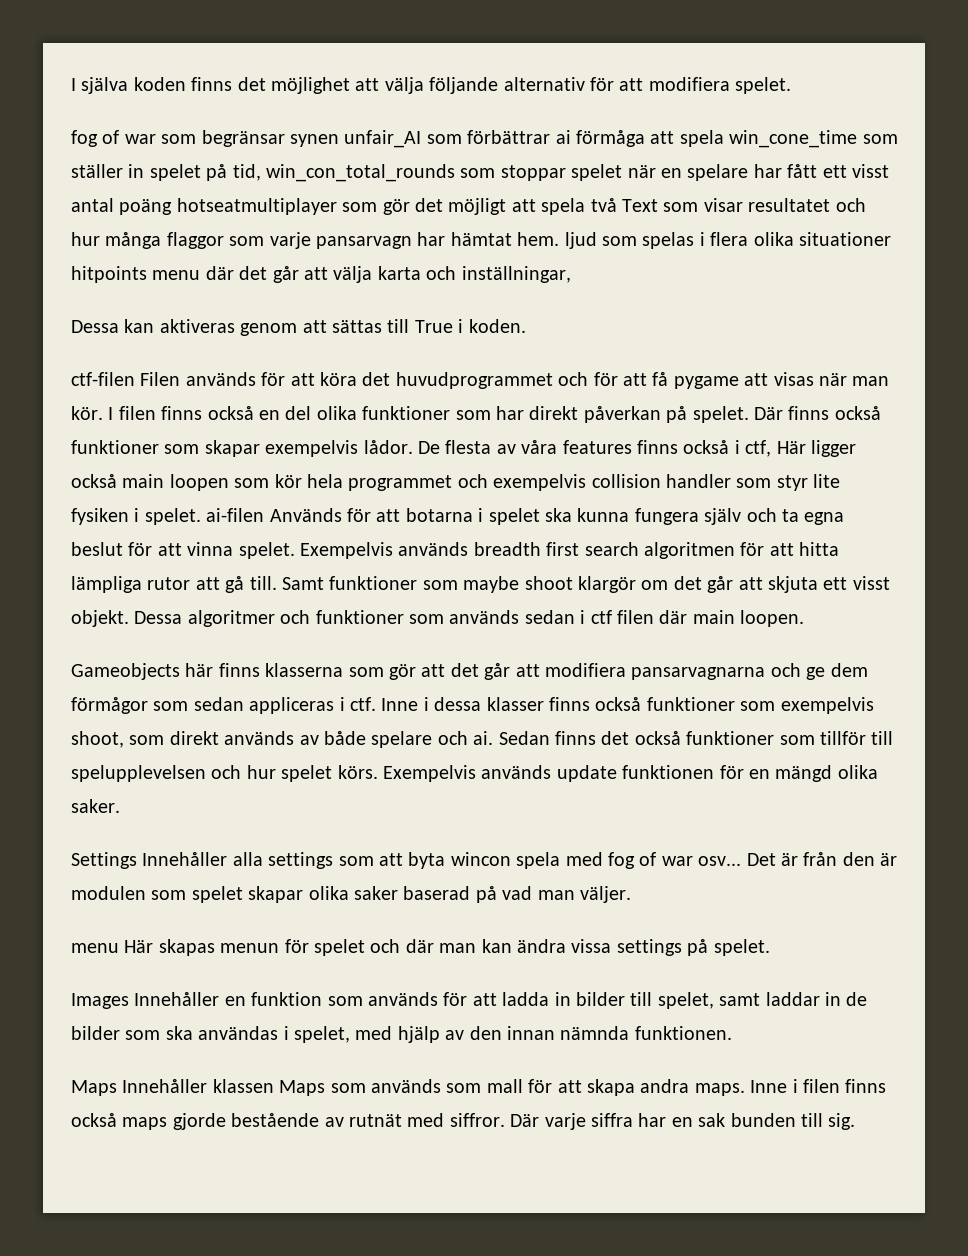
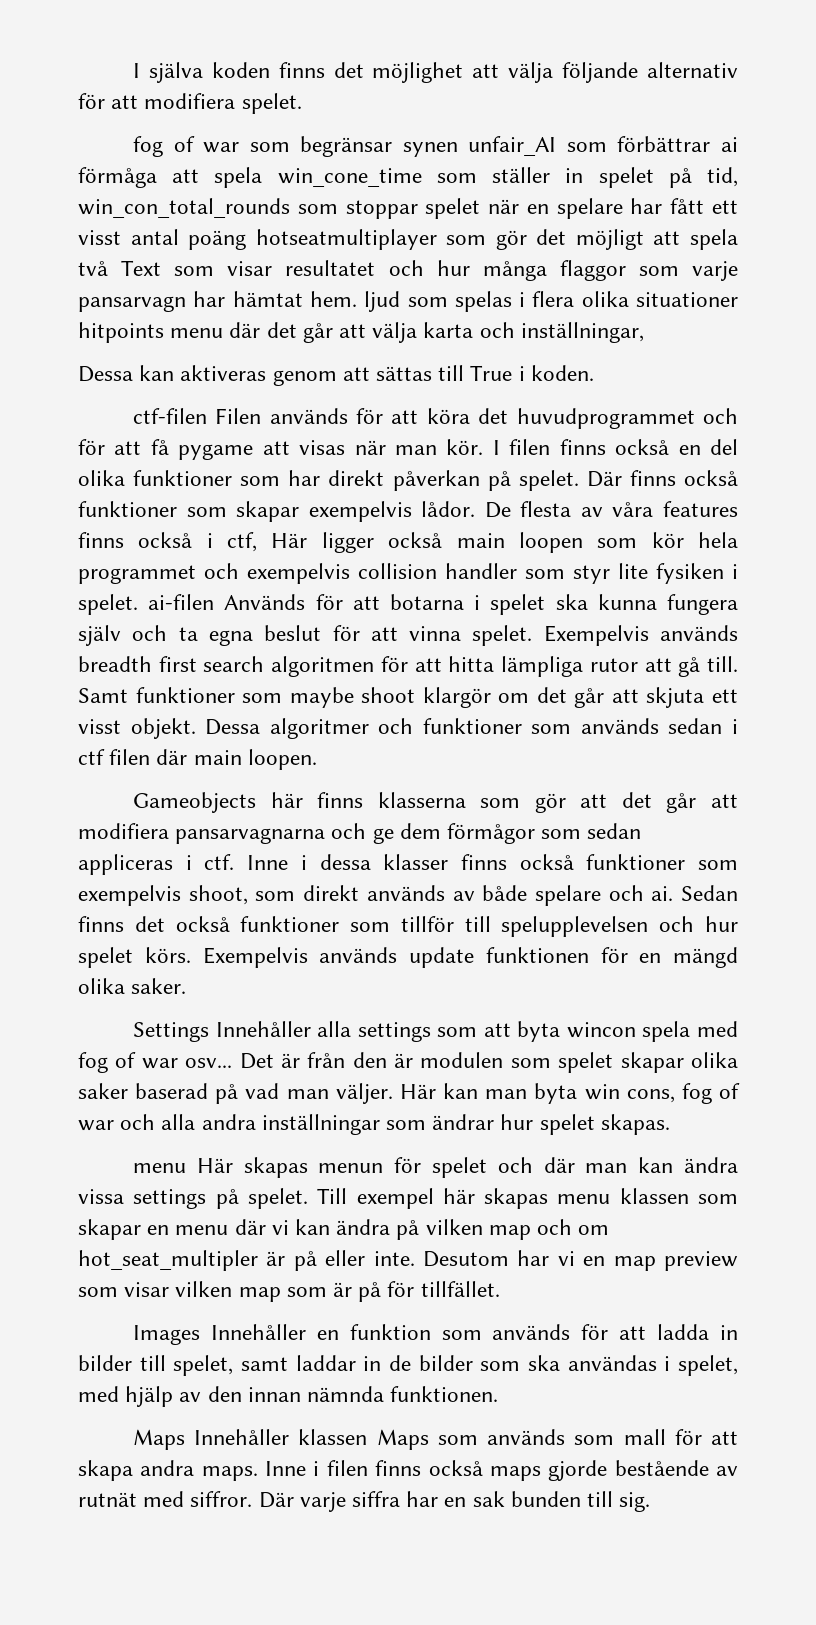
(631, 894) none -> [399,1083,740,1104] [78,1114,670,1135] Här kan man byta win cons, fog of war och alla andra inställningar som ändrar hur spelet skapas.
(770, 947) none -> [317,1188,738,1209] [78,1219,610,1240] [78,1250,738,1271] [78,1281,500,1302] Till exempel här skapas menu klassen som skapar en menu där vi kan ändra på vilken map och om hot_seat_multipler är på eller inte. Desutom har vi en map preview som visar vilken map som är på för tillfället.

